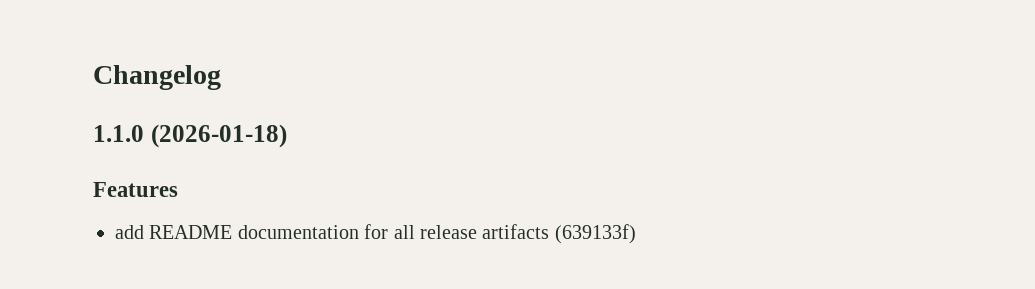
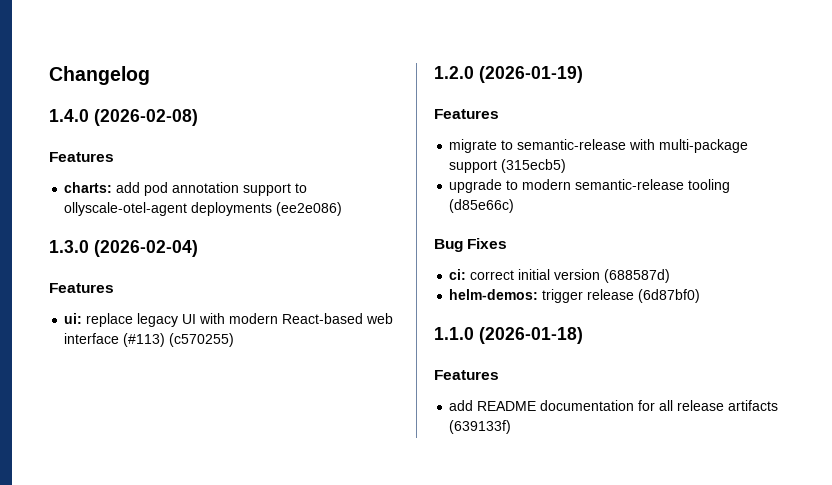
(221, 77) none -> [49,109,198,126] [49,152,114,162] [64,182,308,196] [64,202,343,216] [49,240,198,257] [49,283,114,293] [64,313,394,327] [64,333,235,347] [434,66,583,83] [434,109,499,119] [449,139,749,153] [449,159,567,173] [449,179,731,193] [449,199,515,213] [434,238,508,252] [449,269,671,283] [449,289,701,303] // 1.4.0 (2026-02-08) // Features // charts: add pod annotation support to ollyscale-otel-agent deployments (ee2e086) // 1.3.0 (2026-02-04) // Features // ui: replace legacy UI with modern React-based web interface (#113) (c570255) // 1.2.0 (2026-01-19) // Features // migrate to semantic-release with multi-package support (315ecb5) // upgrade to modern semantic-release tooling (d85e66c) // Bug Fixes // ci: correct initial version (688587d) // helm-demos: trigger release (6d87bf0)

